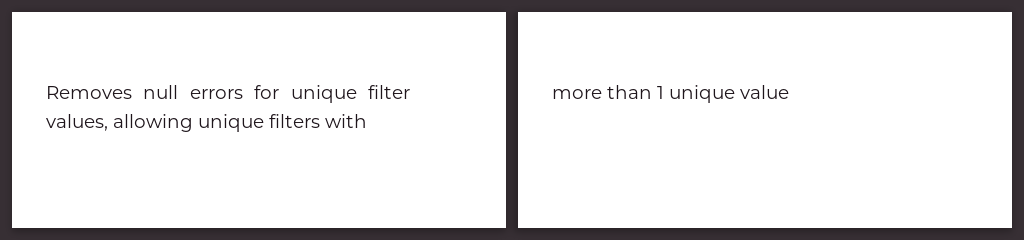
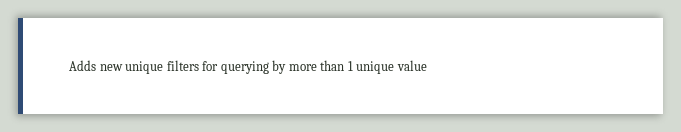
[46,85,410,103] [46,114,367,132] Removes null errors for unique filter values, allowing unique filters with -> [69,60,287,74] Adds new unique filters for querying by

